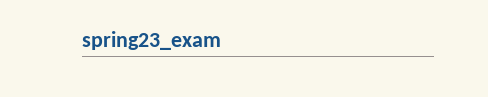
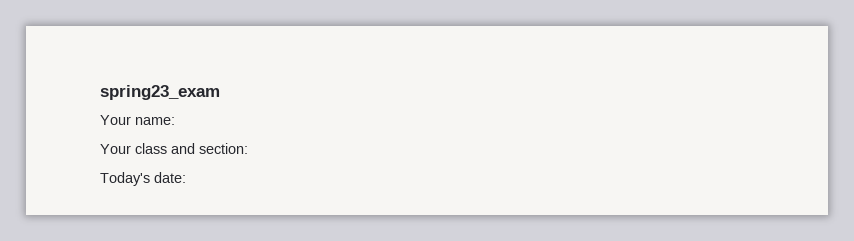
(221, 40) none -> [100,115,175,125] [100,143,248,154] [100,172,186,186] // Your name: // Your class and section: // Today's date:

